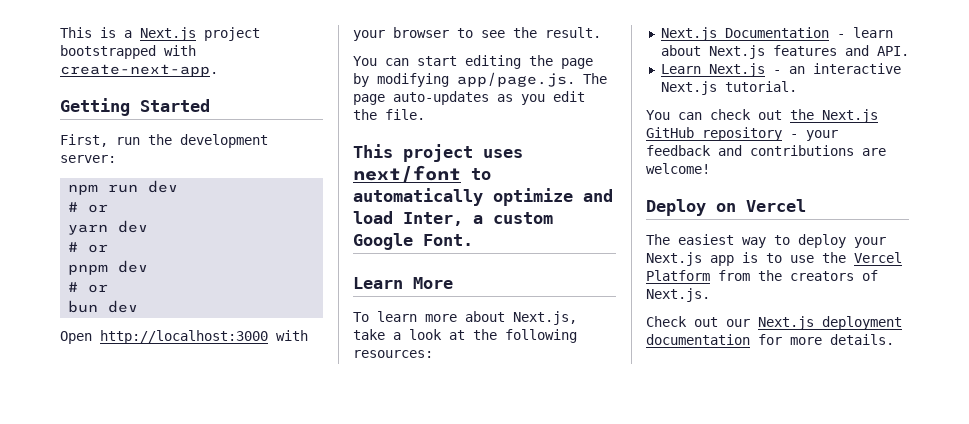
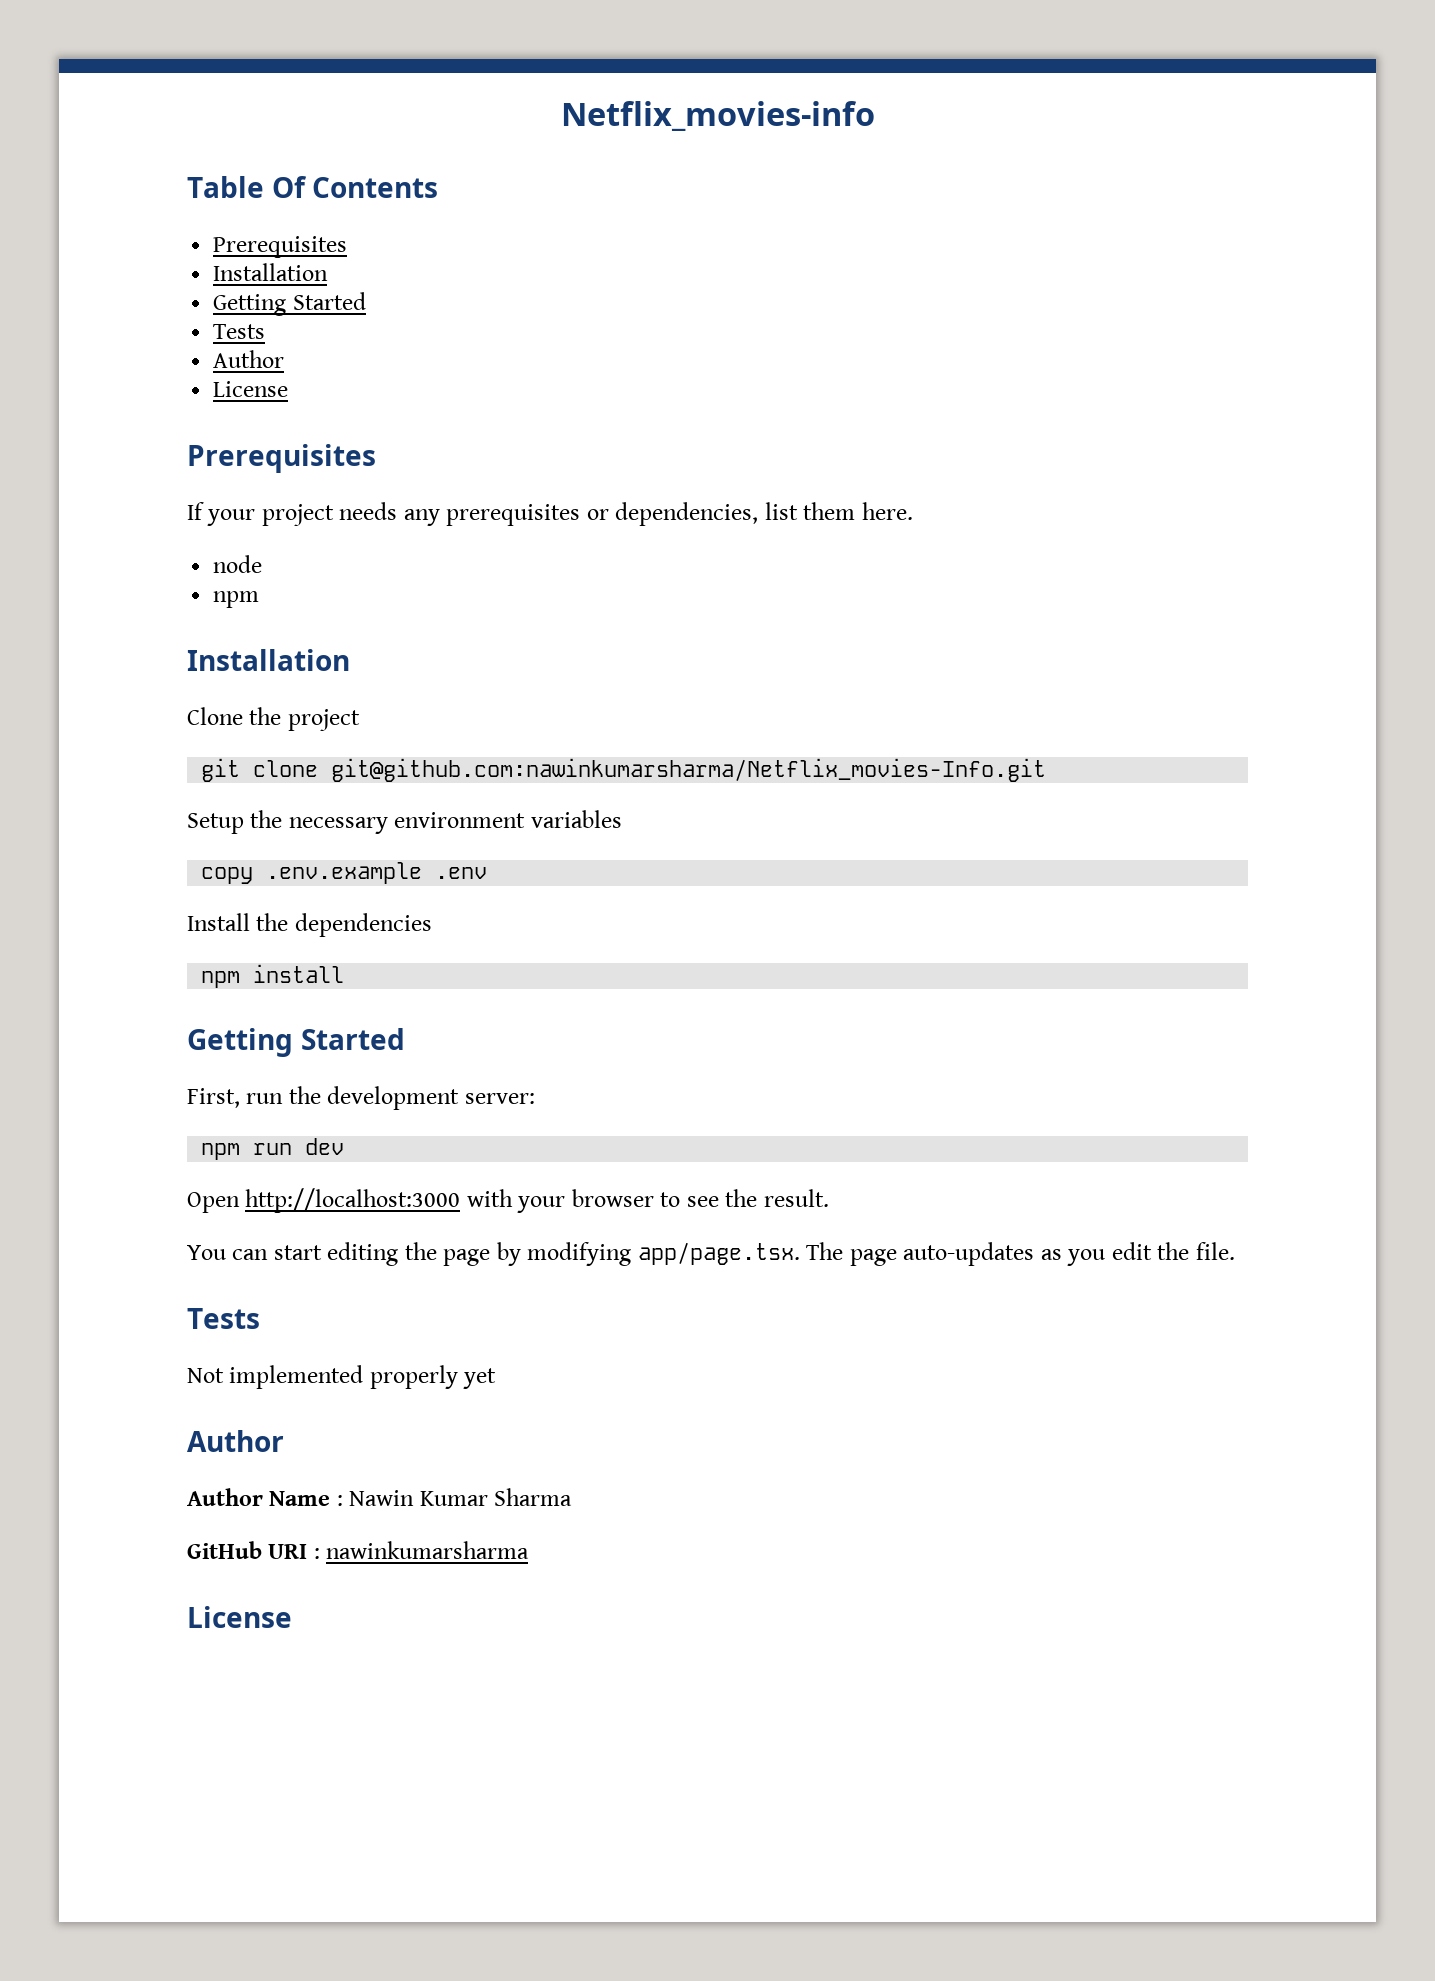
[60,27,260,41] [60,45,196,59] [60,64,218,77] This is a Next.js project bootstrapped with create-next-app. -> [560,101,875,131] [187,176,439,198] [213,236,348,258] [213,263,329,281] [213,292,366,316] [213,324,266,339] [213,350,285,368] [213,381,289,397] [187,444,376,473] [187,502,913,526] [213,555,263,573] [213,591,260,608] [187,649,350,671] [187,707,360,731] [201,758,1047,782] [187,810,622,834] [201,862,488,884] [187,913,432,937] [201,964,345,988] Netflix_movies-info // Table Of Contents // Prerequisites // Installation // Getting Started // Tests // Author // License // Prerequisites // If your project needs any prerequisites or dependencies, list them here. // node // npm // Installation // Clone the project // git clone git@github.com:nawinkumarsharma/Netflix_movies-Info.git // Setup the necessary environment variables // copy .env.example .env // Install the dependencies // npm install
[68,202,109,213] [68,220,149,235] [68,242,109,253] [68,260,149,275] [68,282,109,293] [68,300,139,313] // # or // yarn dev // # or // pnpm dev // # or // bun dev -> (345, 1146) none
[457,72,575,87] app/page.js. -> [637,1242,800,1265] app/page.tsx.
[353,144,523,162] [353,165,491,183] [353,188,613,206] [353,211,553,226] [353,233,473,250] [353,277,453,289] [353,311,577,325] [353,329,577,343] [353,350,433,358] [660,27,893,41] [660,45,909,59] [660,63,901,77] [660,81,797,95] [646,109,878,123] [646,127,838,141] [646,145,886,156] [646,163,710,174] [646,199,806,216] [646,234,886,248] [646,252,902,266] [646,270,878,281] [646,288,710,302] [646,316,902,330] [646,334,894,345] This project uses next/font to automatically optimize and load Inter, a custom Google Font. // Learn More // To learn more about Next.js, take a look at the following resources: // Next.js Documentation - learn about Next.js features and API. // Learn Next.js - an interactive Next.js tutorial. // You can check out the Next.js GitHub repository - your feedback and contributions are welcome! // Deploy on Vercel // The easiest way to deploy your Next.js app is to use the Vercel Platform from the creators of Next.js. // Check out our Next.js deployment documentation for more details. -> [187,1308,260,1329] [187,1365,497,1389] [187,1430,284,1452] [187,1488,573,1506] [187,1541,530,1559] [187,1606,292,1628] Tests // Not implemented properly yet // Author // Author Name : Nawin Kumar Sharma // GitHub URI : nawinkumarsharma // License

